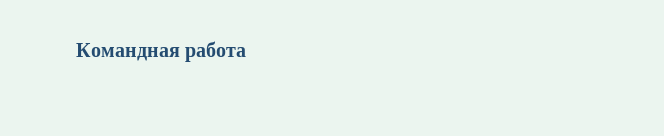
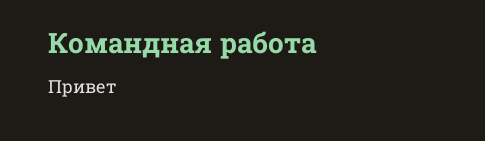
(247, 51) none -> [48,80,116,97] // Привет

